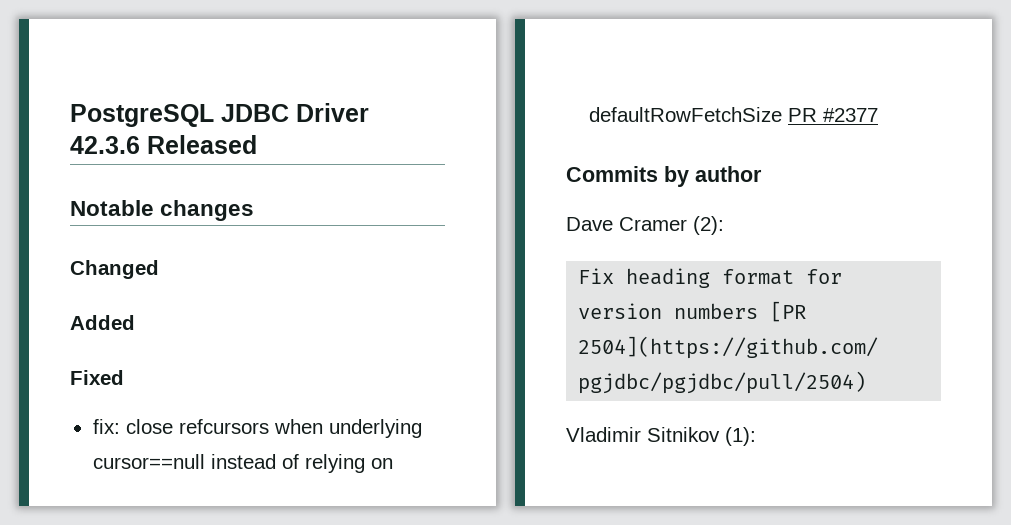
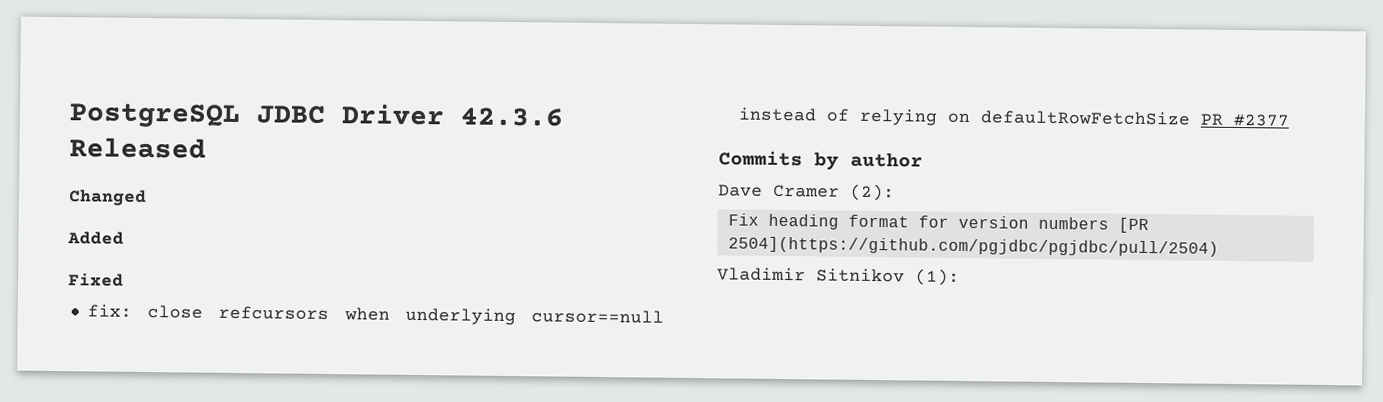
[70,200,255,221] // Notable changes -> (206, 148) none

